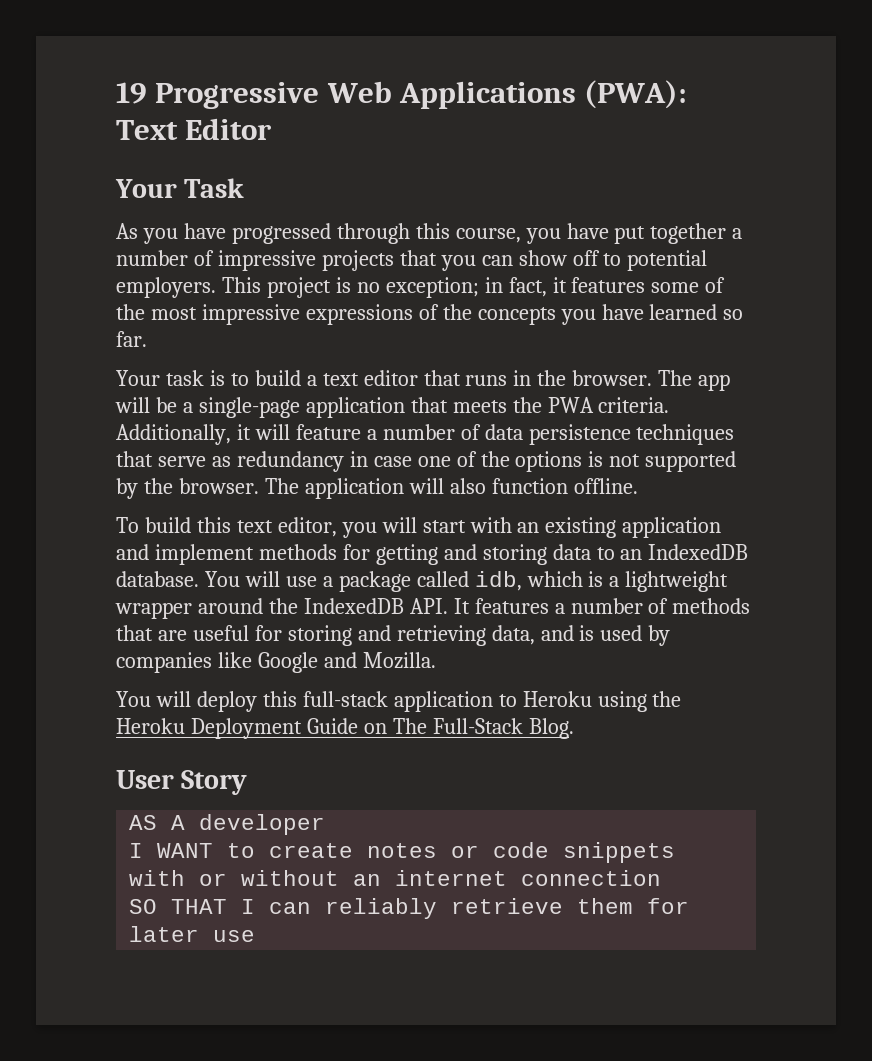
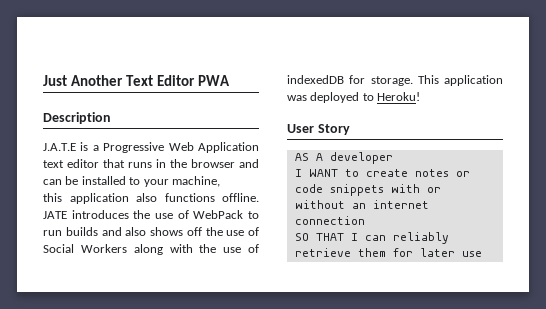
[116,80,688,109] [116,118,273,140] [115,178,245,198] [116,223,743,244] [116,250,708,271] [116,277,726,298] [116,304,744,325] [116,331,147,347] [116,370,317,386] 19 Progressive Web Applications (PWA): Text Editor // Your Task // As you have progressed through this course, you have put together a number of impressive projects that you can show off to potential employers. This project is no exception; in fact, it features some of the most impressive expressions of the concepts you have learned so far. // Your task is to build a -> [43,75,230,86] [43,112,111,124] [43,142,259,153] Just Another Text Editor PWA // Description // J.A.T.E is a Progressive Web Application
[572,370,731,391] [115,397,670,418] [116,424,735,445] [116,451,737,472] [116,478,638,499] [116,517,722,538] [116,544,749,565] [116,571,729,592] [115,598,751,619] [116,625,671,646] [116,652,436,673] [116,691,682,712] [116,718,574,739] browser. The app will be a single-page application that meets the PWA criteria. Additionally, it will feature a number of data persistence techniques that serve as redundancy in case one of the options is not supported by the browser. The application will also function offline. // To build this text editor, you will start with an existing application and implement methods for getting and storing data to an IndexedDB database. You will use a package called idb, which is a lightweight wrapper around the IndexedDB API. It features a number of methods that are useful for storing and retrieving data, and is used by companies like Google and Mozilla. // You will deploy this full-stack application to Heroku using the Heroku Deployment Guide on The Full-Stack Blog. -> [191,159,259,168] [43,176,220,187] [43,193,259,204] [43,210,259,219] [43,227,259,236] [43,244,259,255] [287,75,503,86] [287,92,421,103] browser and can be installed to your machine, // this application also functions offline. JATE introduces the use of WebPack to run builds and also shows off the use of Social Workers along with the use of indexedDB for storage. This application was deployed to Heroku!

